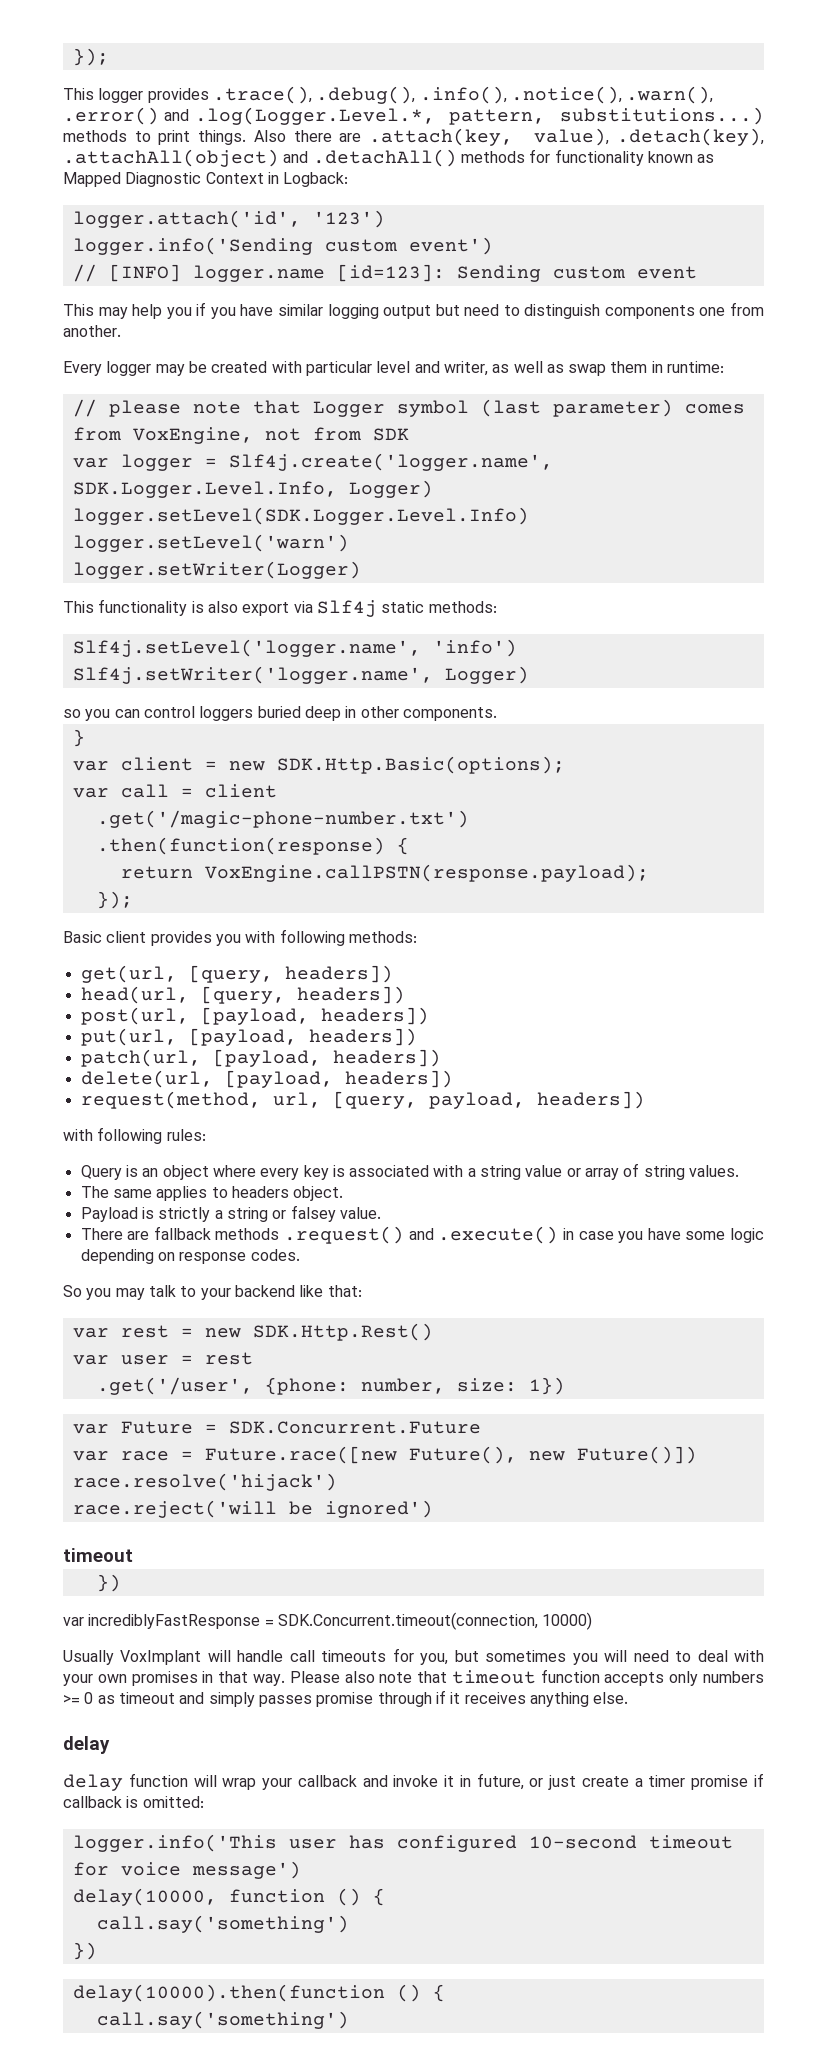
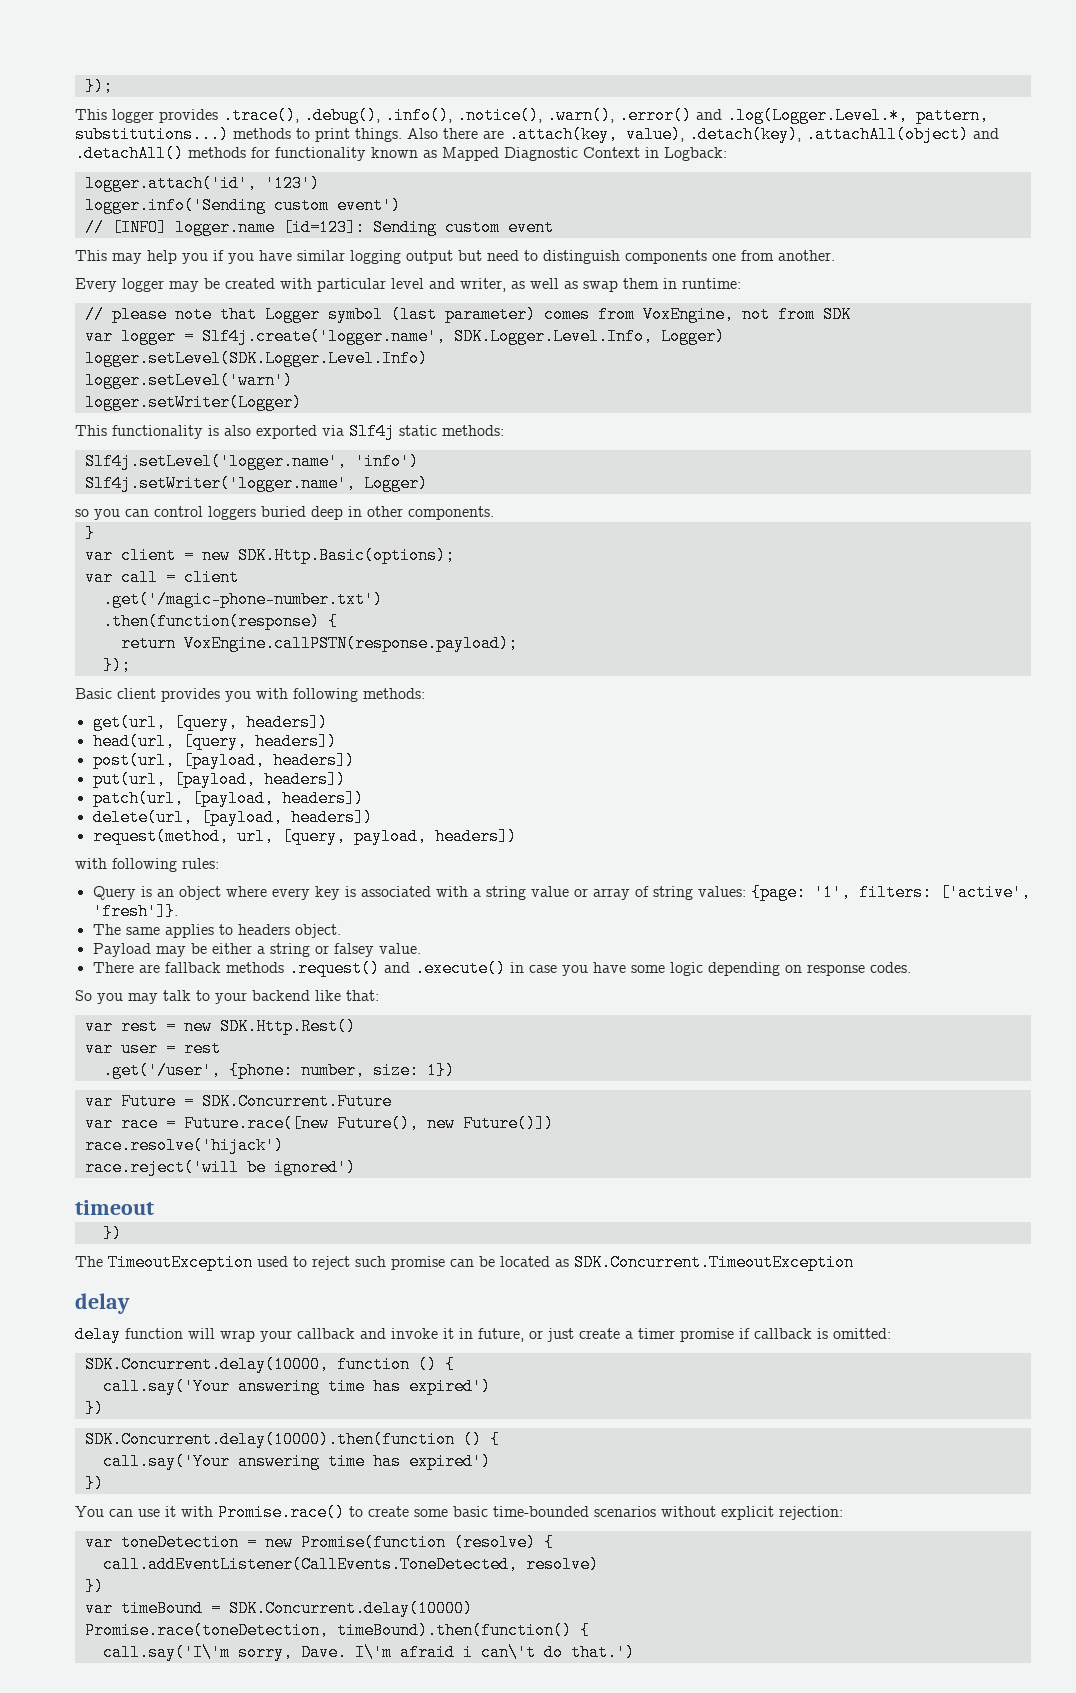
[242,602,290,616] export -> [256,425,317,439] exported
[689,1165,740,1177] values. -> [697,884,1031,901] [92,903,178,920] values: {page: '1', filters: ['active', 'fresh']}.
[141,1207,211,1222] is strictly -> [155,943,252,957] may be either
[63,1612,593,1630] [63,1648,765,1665] [63,1669,765,1686] [63,1690,629,1707] var incrediblyFastResponse = SDK.Concurrent.timeout(connection, 10000) // Usually VoxImplant will handle call timeouts for you, but sometimes you will need to deal with your own promises in that way. Please also note that timeout function accepts only numbers >= 0 as timeout and simply passes promise through if it receives anything else. -> [75,1254,854,1271] The TimeoutException used to reject such promise can be located as SDK.Concurrent.TimeoutException
[72,1834,733,1852] [72,1861,301,1879] [72,1888,385,1906] [96,1915,349,1933] [72,1942,97,1960] [72,1984,445,2002] [96,2011,349,2029] logger.info('This user has configured 10-second timeout for voice message') // delay(10000, function () { // call.say('something') // }) // delay(10000).then(function () { // call.say('something') -> [84,1356,455,1373] [102,1378,491,1395] [84,1400,104,1417] [84,1431,500,1448] [102,1453,491,1470] [84,1475,104,1492] [75,1504,843,1521] [84,1534,554,1551] [102,1556,599,1573] [84,1578,104,1595] [84,1600,473,1617] [84,1622,590,1639] [102,1644,635,1661] SDK.Concurrent.delay(10000, function () { // call.say('Your answering time has expired') // }) // SDK.Concurrent.delay(10000).then(function () { // call.say('Your answering time has expired') // }) // You can use it with Promise.race() to create some basic time-bounded scenarios without explicit rejection: // var toneDetection = new Promise(function (resolve) { // call.addEventListener(CallEvents.ToneDetected, resolve) // }) // var timeBound = SDK.Concurrent.delay(10000) // Promise.race(toneDetection, timeBound).then(function() { // call.say('I\'m sorry, Dave. I\'m afraid i can\'t do that.')

